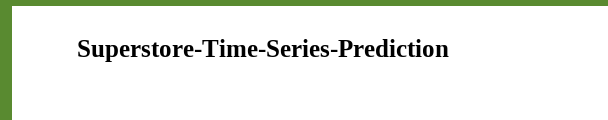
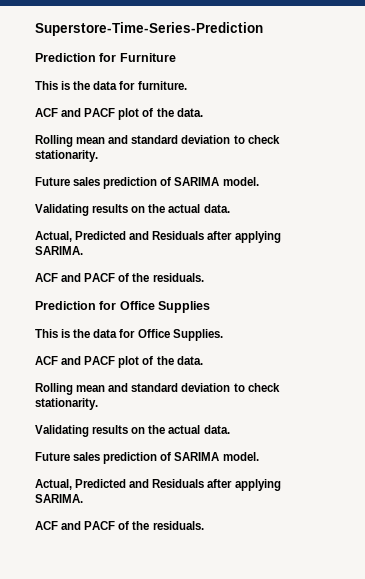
(449, 50) none -> [35,53,176,62] [35,81,187,90] [35,108,203,120] [35,135,280,147] [35,150,98,162] [35,177,259,189] [35,204,230,216] [35,231,281,243] [35,246,83,255] [35,273,204,282] [35,301,211,313] [35,329,223,341] [35,356,203,368] [35,383,280,395] [35,398,98,410] [35,425,230,437] [35,452,259,464] [35,479,281,491] [35,494,83,503] [35,521,204,530] // Prediction for Furniture // This is the data for furniture. // ACF and PACF plot of the data. // Rolling mean and standard deviation to check stationarity. // Future sales prediction of SARIMA model. // Validating results on the actual data. // Actual, Predicted and Residuals after applying SARIMA. // ACF and PACF of the residuals. // Prediction for Office Supplies // This is the data for Office Supplies. // ACF and PACF plot of the data. // Rolling mean and standard deviation to check stationarity. // Validating results on the actual data. // Future sales prediction of SARIMA model. // Actual, Predicted and Residuals after applying SARIMA. // ACF and PACF of the residuals.

